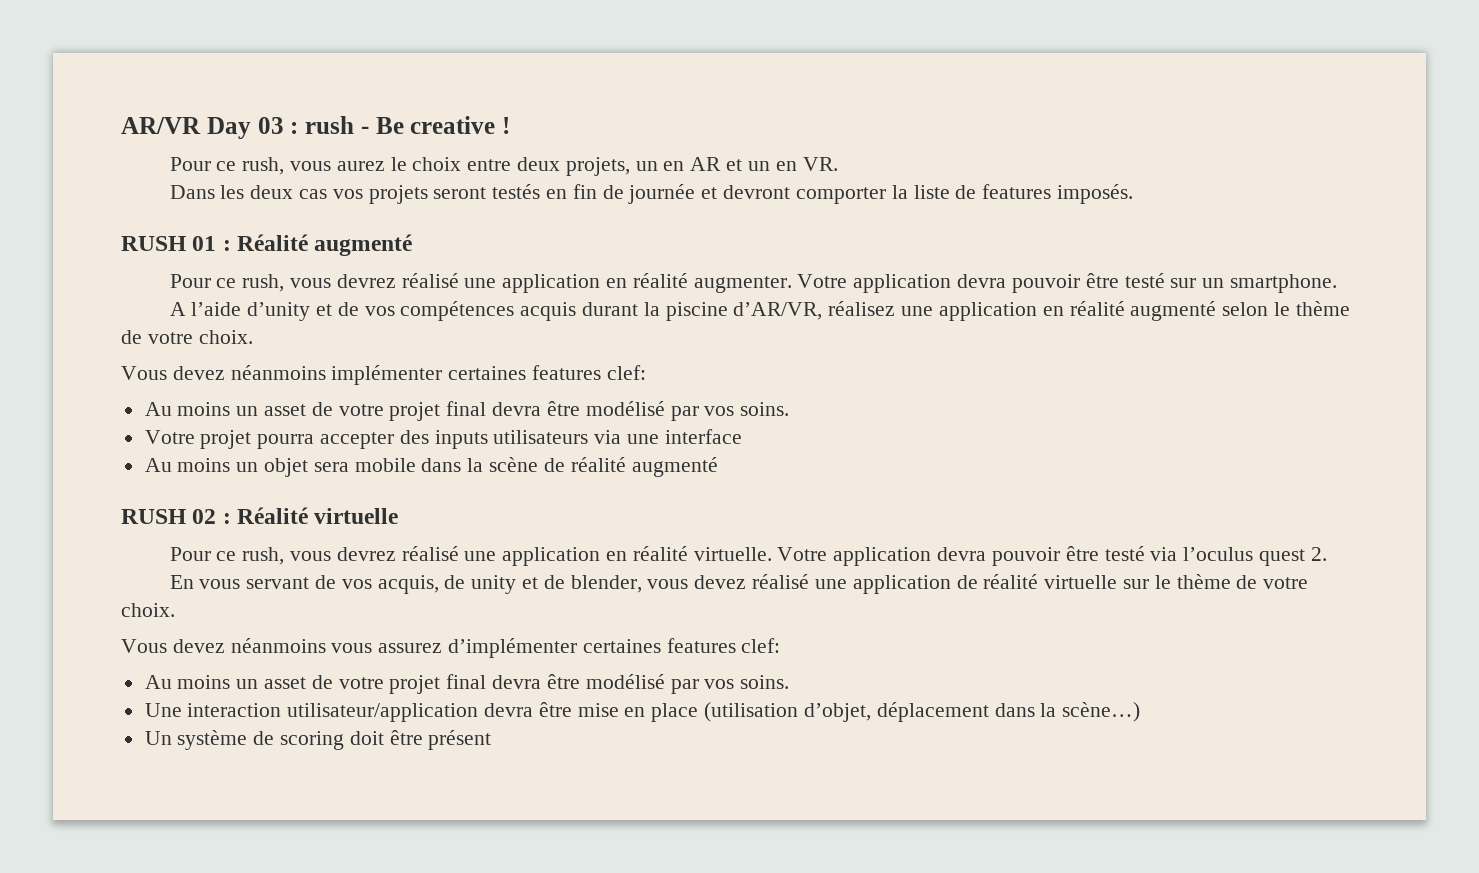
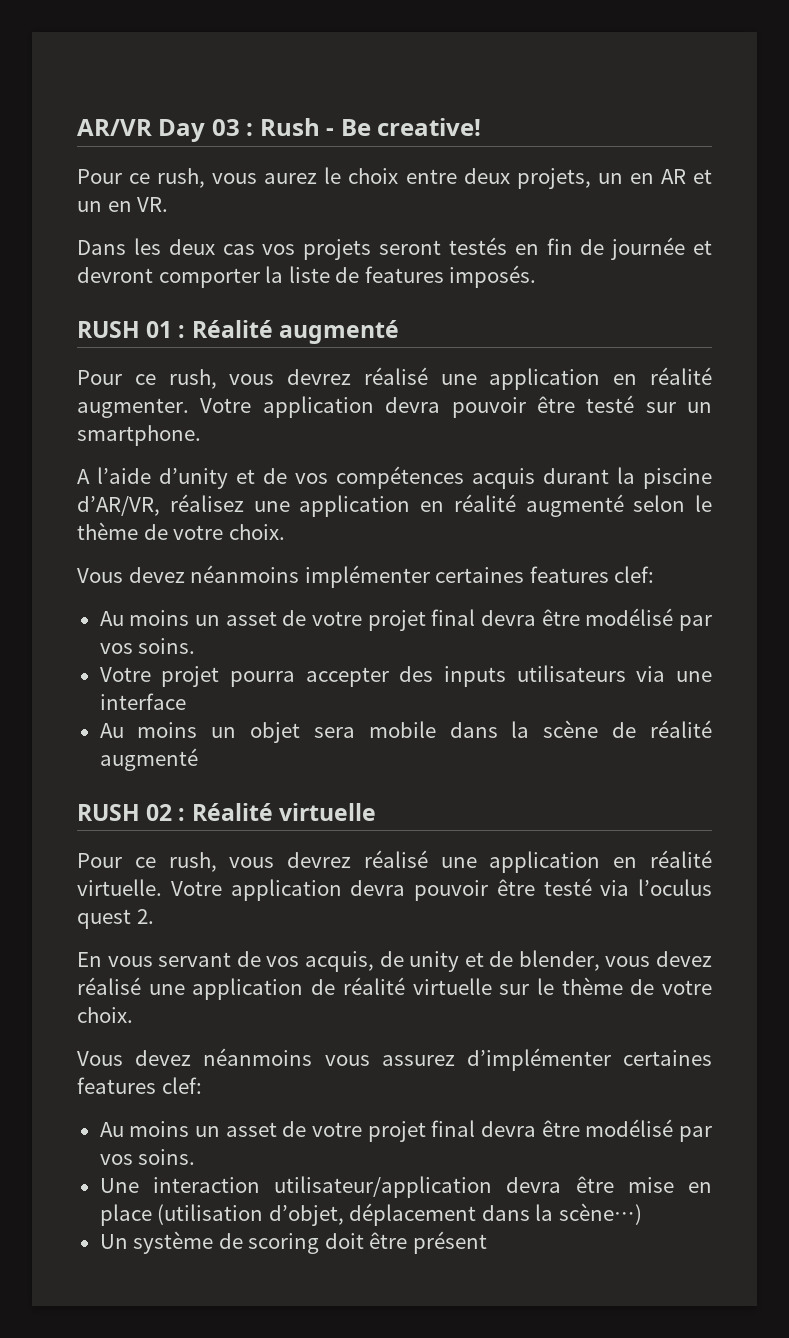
[305,116,354,134] rush -> [259,118,320,136] Rush
[410,116,510,134] creative ! -> [377,118,482,136] creative!

